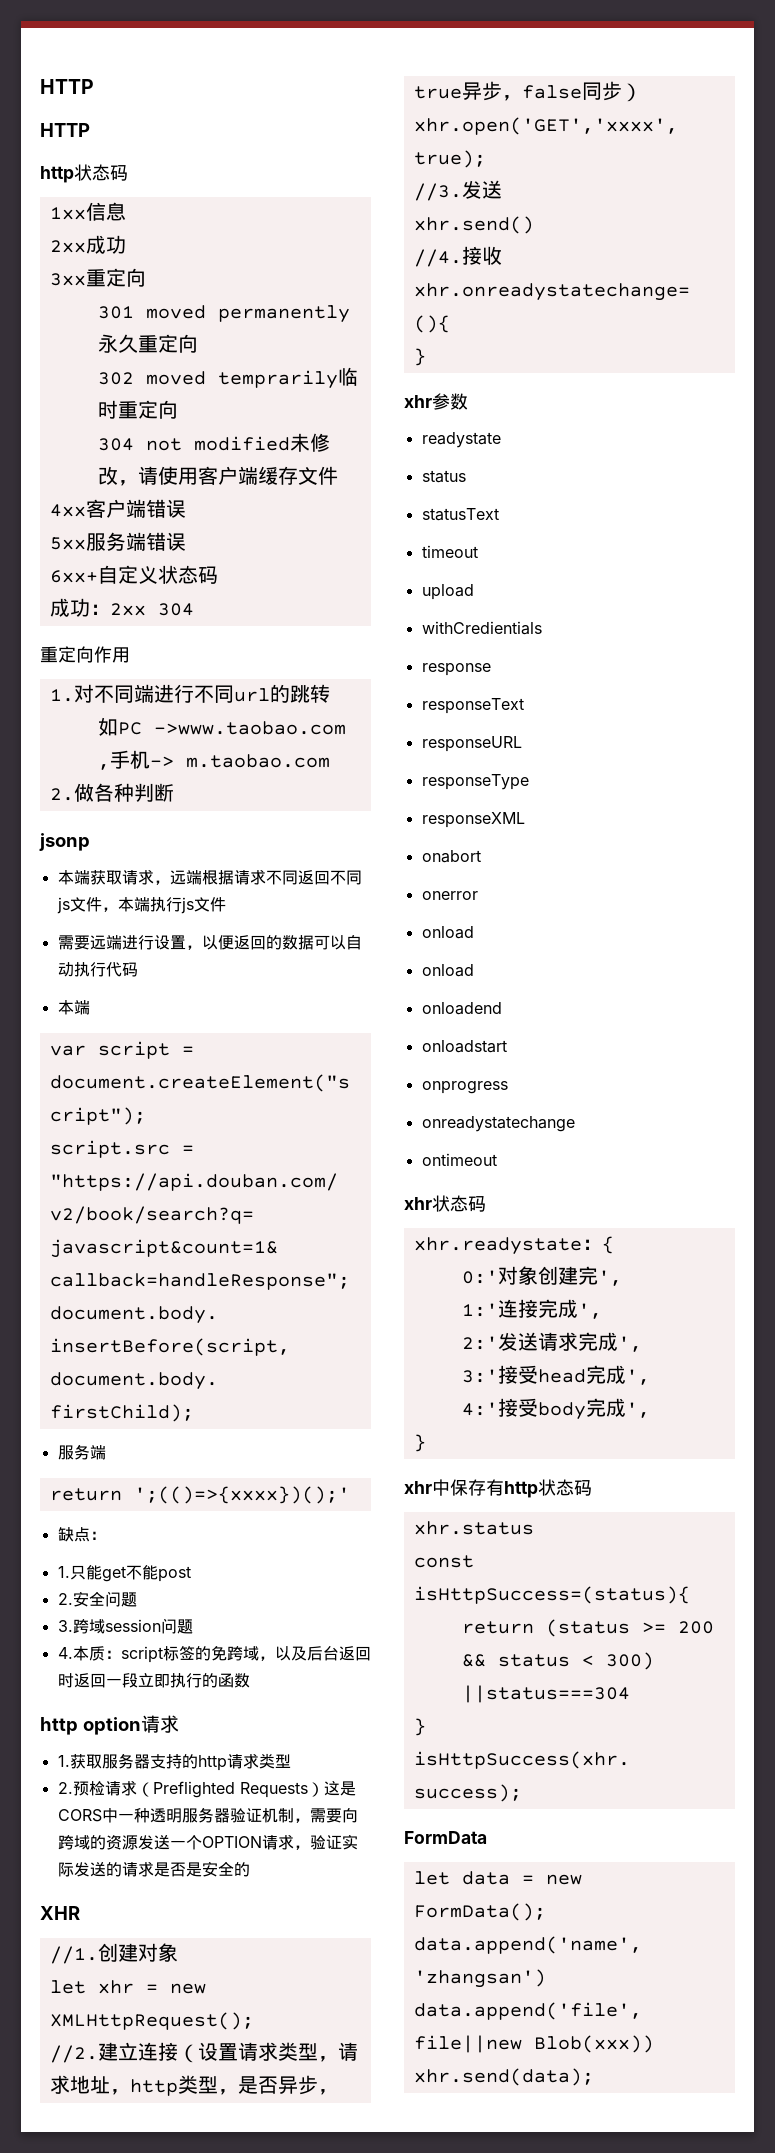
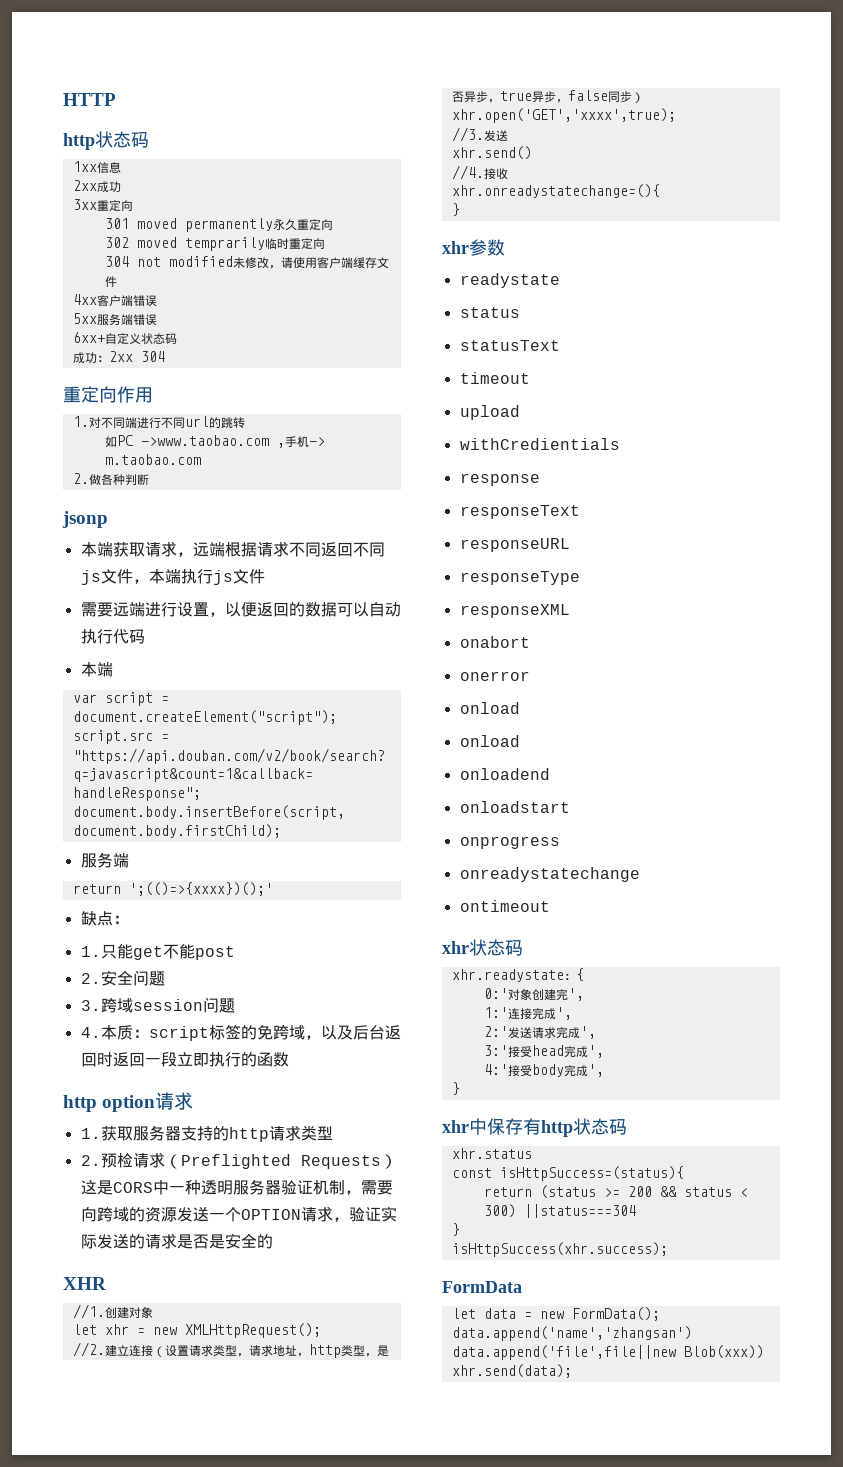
[40,79,94,94] [40,123,90,137] HTTP // HTTP -> [63,93,116,106] HTTP

